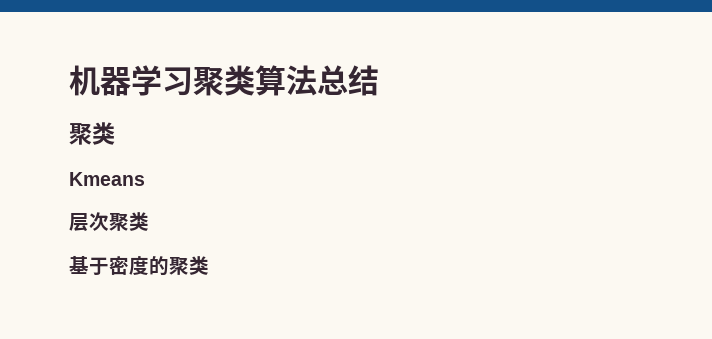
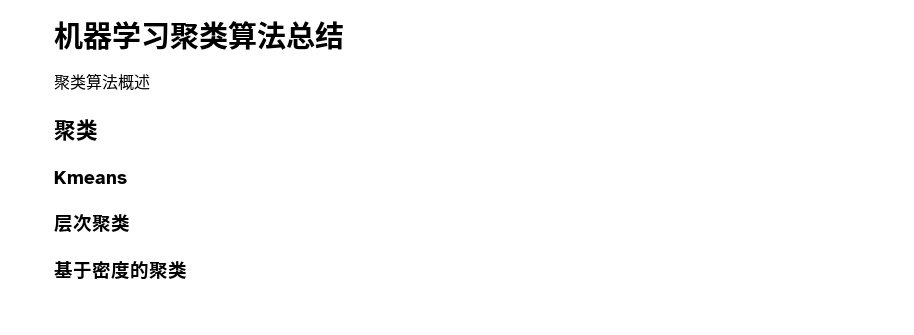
(379, 80) none -> [54,73,150,91] // 聚类算法概述

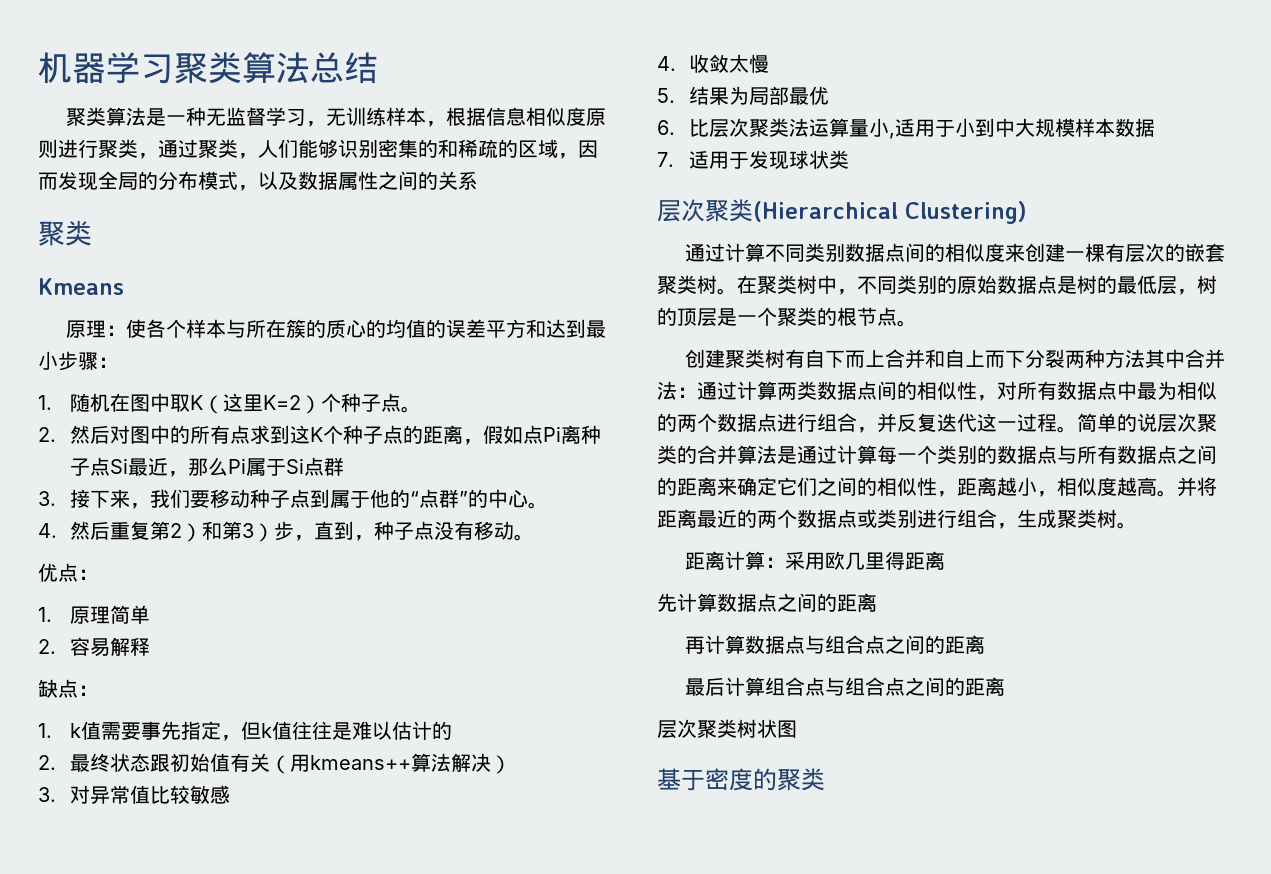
[118,74,150,91] [54,119,98,141] [54,171,127,184] [54,214,130,233] 概述 // 聚类 // Kmeans // 层次聚类 -> [145,107,606,127] [38,139,598,159] [38,171,478,191] [38,220,92,246] [38,278,124,295] [65,319,606,338] [38,351,118,371] [38,393,422,414] [38,425,602,445] [70,457,345,477] [38,489,549,509] [38,521,535,542] [38,563,98,582] [38,605,151,624] [38,637,151,657] [38,679,98,698] [38,721,453,741] [38,753,512,774] [38,785,231,804] [657,54,770,73] [657,86,830,105] [657,118,1156,139] [657,150,850,170] [657,199,1027,224] [684,243,1225,263] [657,275,1217,295] [657,307,917,327] [684,349,1225,369] [657,381,1217,401] [657,413,1217,433] [657,445,1217,465] [657,477,1217,497] [657,509,1137,529] [684,551,945,570] [657,593,877,612] [684,635,985,654] [684,677,1005,696] [657,719,797,739] 是一种无监督学习，无训练样本，根据信息相似度原则进行聚类，通过聚类，人们能够识别密集的和稀疏的区域，因而发现全局的分布模式，以及数据属性之间的关系 // 聚类 // Kmeans // 原理：使各个样本与所在簇的质心的均值的误差平方和达到最小步骤： // 1.随机在图中取K（这里K=2）个种子点。 // 2.然后对图中的所有点求到这K个种子点的距离，假如点Pi离种子点Si最近，那么Pi属于Si点群 // 3.接下来，我们要移动种子点到属于他的“点群”的中心。 // 4.然后重复第2）和第3）步，直到，种子点没有移动。 // 优点： // 1.原理简单 // 2.容易解释 // 缺点： // 1. k值需要事先指定，但k值往往是难以估计的 // 2.最终状态跟初始值有关（用kmeans++算法解决） // 3.对异常值比较敏感 // 4.收敛太慢 // 5.结果为局部最优 // 6.比层次聚类法运算量小,适用于小到中大规模样本数据 // 7.适用于发现球状类 // 层次聚类(Hierarchical Clustering) // 通过计算不同类别数据点间的相似度来创建一棵有层次的嵌套聚类树。在聚类树中，不同类别的原始数据点是树的最低层，树的顶层是一个聚类的根节点。 // 创建聚类树有自下而上合并和自上而下分裂两种方法其中合并法：通过计算两类数据点间的相似性，对所有数据点中最为相似的两个数据点进行组合，并反复迭代这一过程。简单的说层次聚类的合并算法是通过计算每一个类别的数据点与所有数据点之间的距离来确定它们之间的相似性，距离越小，相似度越高。并将距离最近的两个数据点或类别进行组合，生成聚类树。 // 距离计算：采用欧几里得距离 // 先计算数据点之间的距离 // 再计算数据点与组合点之间的距离 // 最后计算组合点与组合点之间的距离 // 层次聚类树状图

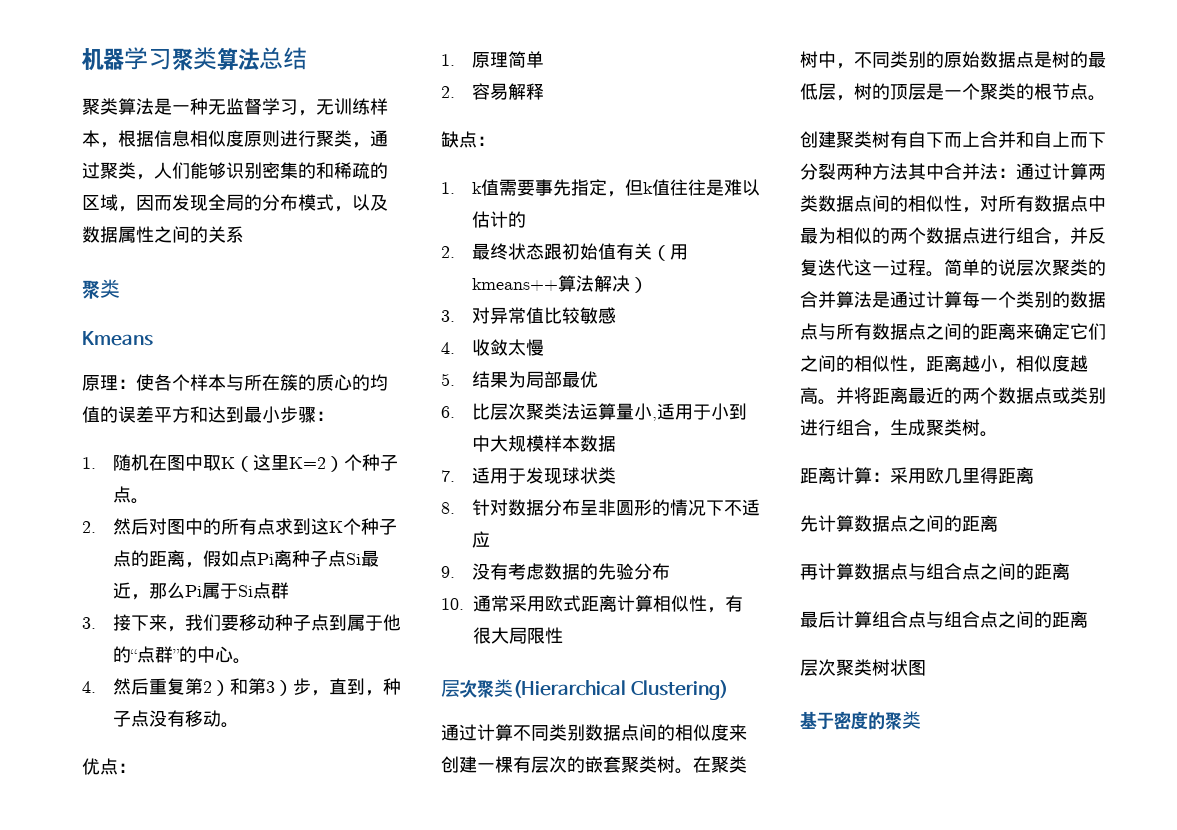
(850, 159) none -> [441,499,760,516] [471,531,490,548] [441,563,670,580] [441,595,743,613] [473,627,563,644] // 8.针对数据分布呈非圆形的情况下不适应 // 9.没有考虑数据的先验分布 // 10.通常采用欧式距离计算相似性，有很大局限性

